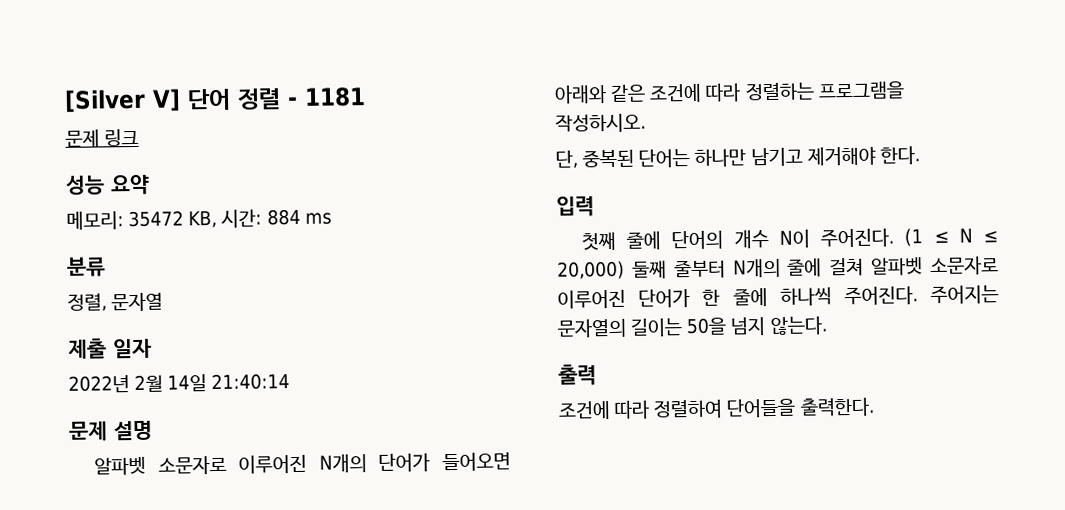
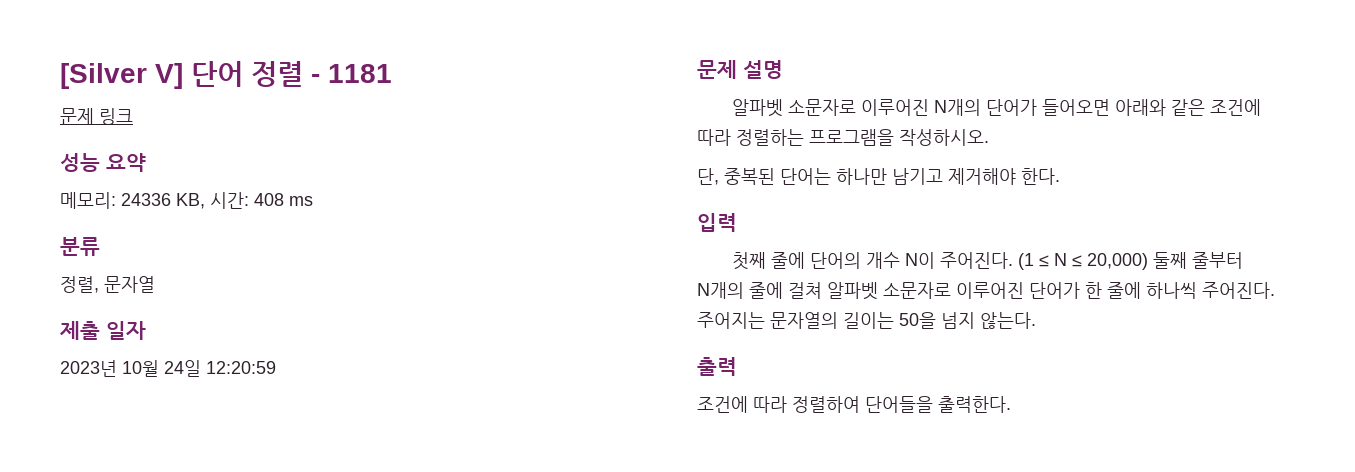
[128,210,185,228] 35472 -> [121,193,171,206] 24336
[266,208,301,226] 884 -> [254,193,284,206] 408
[68,373,291,393] 2022년 2월 14일 21:40:14 -> [60,360,276,377] 2023년 10월 24일 12:20:59

